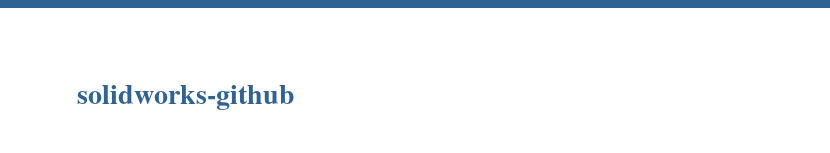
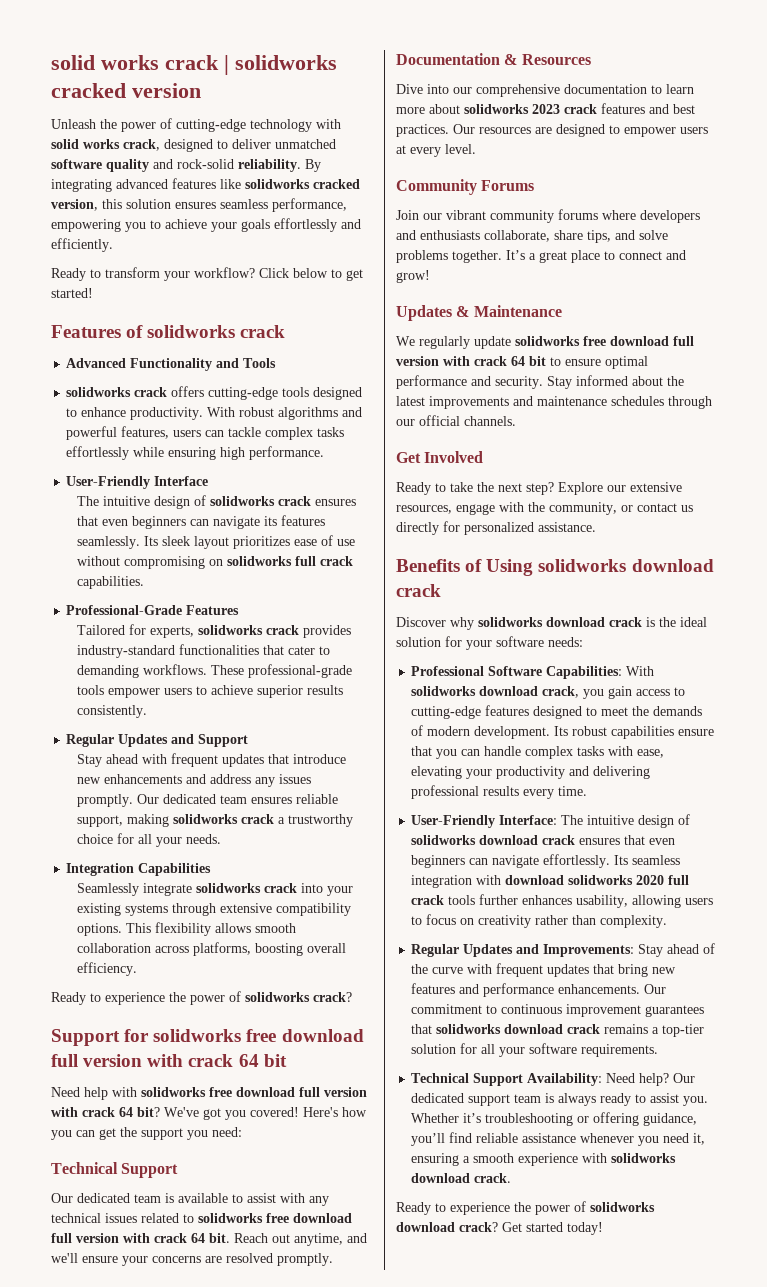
[77,85,295,110] solidworks-github -> [51,55,337,75] [51,83,201,98] [51,118,341,132] [51,139,336,152] [51,159,321,172] [51,178,360,192] [51,198,347,212] [51,218,361,232] [51,238,113,252] [51,267,363,281] [51,288,93,298] [51,325,286,338] [66,358,277,371] [66,386,363,400] [66,407,363,420] [66,426,345,440] [66,446,325,460] [66,476,209,489] [77,495,357,509] [77,515,326,529] [77,535,356,549] [77,556,354,569] [77,576,145,589] [66,605,240,615] [77,624,352,638] [77,644,331,658] [77,664,353,678] [77,685,344,698] [77,705,148,718] [66,734,249,747] [77,753,347,767] [77,774,312,787] [77,794,339,807] [77,814,354,827] [77,833,222,847] [66,863,212,876] [77,883,354,896] [77,903,352,916] [77,922,297,936] [77,942,347,956] [77,962,138,976] [51,991,352,1005] [51,1029,364,1046] [51,1054,287,1067] [51,1087,367,1100] [51,1107,367,1120] [51,1127,242,1140] [51,1162,179,1178] [51,1193,329,1206] [51,1213,352,1223] [51,1233,367,1246] [51,1253,333,1266] [396,53,591,65] [396,84,694,97] [396,103,695,114] [396,124,708,137] [396,144,476,157] [396,179,535,195] [396,209,700,223] [396,230,668,243] [396,250,686,263] [396,270,430,283] [396,305,562,321] [396,336,694,349] [396,356,648,369] [396,375,684,389] [396,396,712,409] [396,415,516,426] [396,451,484,463] [396,482,682,495] [396,502,693,515] [396,521,596,535] [396,559,714,576] [396,584,441,597] [396,617,707,630] [396,636,583,650] [411,666,655,679] [411,686,686,699] [411,705,703,719] [411,725,715,739] [411,746,665,759] [411,766,651,779] [411,785,588,799] [411,814,691,828] [411,835,676,845] [411,854,681,868] [411,875,690,888] [411,894,714,908] [411,914,668,928] [411,943,716,957] [411,963,677,977] [411,983,667,997] [411,1004,705,1017] [411,1024,705,1037] [411,1043,659,1057] [411,1073,696,1086] [411,1093,709,1106] [411,1112,698,1126] [411,1132,706,1146] [411,1153,677,1166] [411,1173,512,1183] [396,1201,655,1215] [396,1222,603,1235] solid works crack | solidworks cracked version // Unleash the power of cutting-edge technology with solid works crack, designed to deliver unmatched software quality and rock-solid reliability. By integrating advanced features like solidworks cracked version, this solution ensures seamless performance, empowering you to achieve your goals effortlessly and efficiently. // Ready to transform your workflow? Click below to get started! // Features of solidworks crack // Advanced Functionality and Tools // solidworks crack offers cutting-edge tools designed to enhance productivity. With robust algorithms and powerful features, users can tackle complex tasks effortlessly while ensuring high performance. // User-Friendly Interface // The intuitive design of solidworks crack ensures that even beginners can navigate its features seamlessly. Its sleek layout prioritizes ease of use without compromising on solidworks full crack capabilities. // Professional-Grade Features // Tailored for experts, solidworks crack provides industry-standard functionalities that cater to demanding workflows. These professional-grade tools empower users to achieve superior results consistently. // Regular Updates and Support // Stay ahead with frequent updates that introduce new enhancements and address any issues promptly. Our dedicated team ensures reliable support, making solidworks crack a trustworthy choice for all your needs. // Integration Capabilities // Seamlessly integrate solidworks crack into your existing systems through extensive compatibility options. This flexibility allows smooth collaboration across platforms, boosting overall efficiency. // Ready to experience the power of solidworks crack? // Support for solidworks free download full version with crack 64 bit // Need help with solidworks free download full version with crack 64 bit? We've got you covered! Here's how you can get the support you need: // Technical Support // Our dedicated team is available to assist with any technical issues related to solidworks free download full version with crack 64 bit. Reach out anytime, and we'll ensure your concerns are resolved promptly. // Documentation & Resources // Dive into our comprehensive documentation to learn more about solidworks 2023 crack features and best practices. Our resources are designed to empower users at every level. // Community Forums // Join our vibrant community forums where developers and enthusiasts collaborate, share tips, and solve problems together. It’s a great place to connect and grow! // Updates & Maintenance // We regularly update solidworks free download full version with crack 64 bit to ensure optimal performance and security. Stay informed about the latest improvements and maintenance schedules through our official channels. // Get Involved // Ready to take the next step? Explore our extensive resources, engage with the community, or contact us directly for personalized assistance. // Benefits of Using solidworks download crack // Discover why solidworks download crack is the ideal solution for your software needs: // Professional Software Capabilities: With solidworks download crack, you gain access to cutting-edge features designed to meet the demands of modern development. Its robust capabilities ensure that you can handle complex tasks with ease, elevating your productivity and delivering professional results every time. // User-Friendly Interface: The intuitive design of solidworks download crack ensures that even beginners can navigate effortlessly. Its seamless integration with download solidworks 2020 full crack tools further enhances usability, allowing users to focus on creativity rather than complexity. // Regular Updates and Improvements: Stay ahead of the curve with frequent updates that bring new features and performance enhancements. Our commitment to continuous improvement guarantees that solidworks download crack remains a top-tier solution for all your software requirements. // Technical Support Availability: Need help? Our dedicated support team is always ready to assist you. Whether it’s troubleshooting or offering guidance, you’ll find reliable assistance whenever you need it, ensuring a smooth experience with solidworks download crack. // Ready to experience the power of solidworks download crack? Get started today!

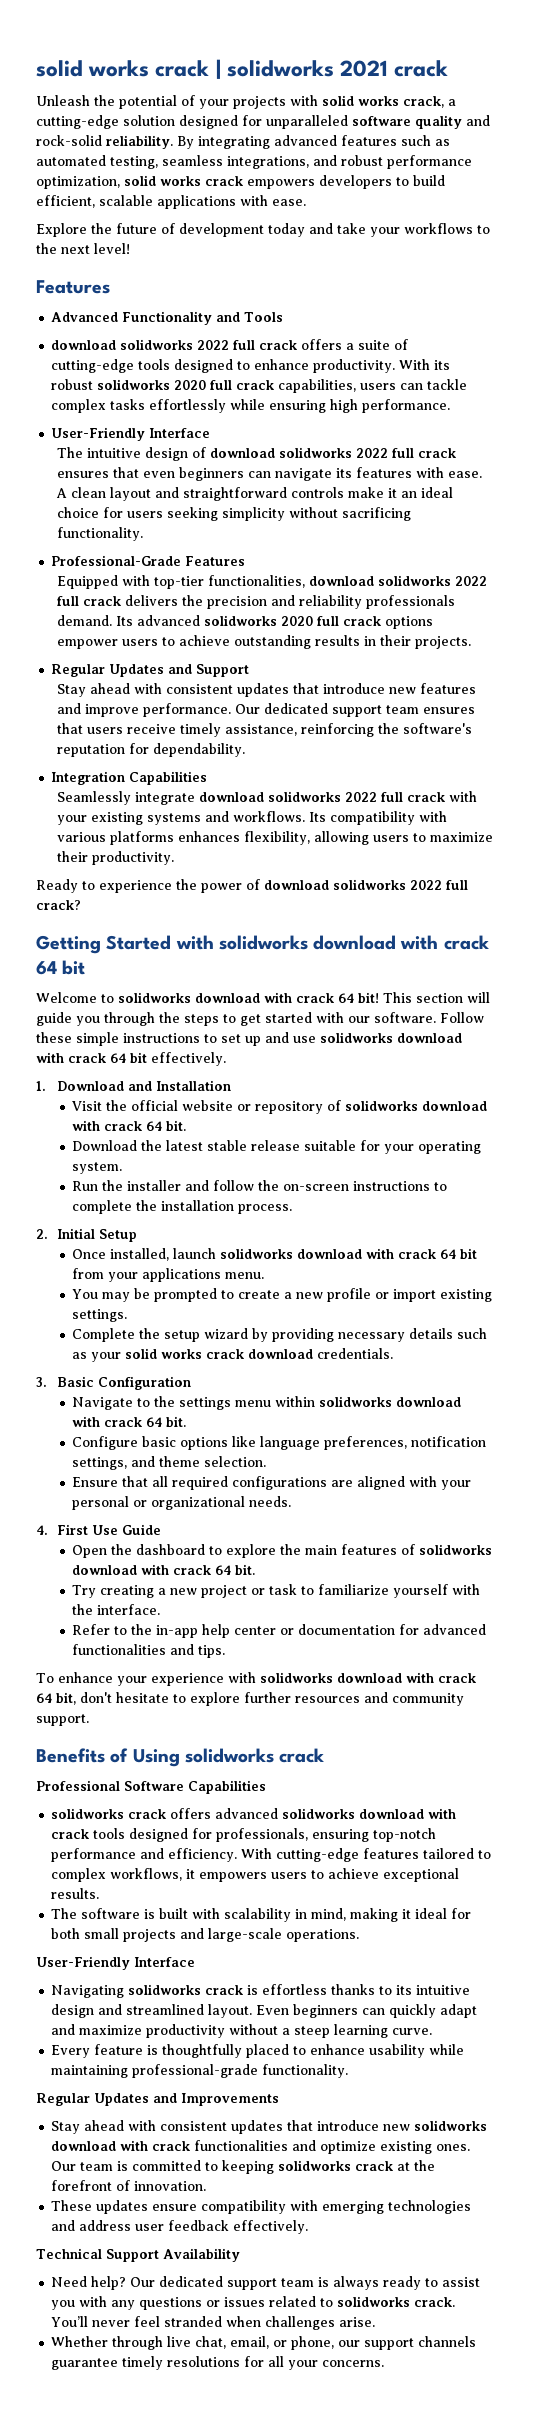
[51,83,201,98] cracked version -> [340,60,449,77] 2021 crack
[121,118,341,132] [51,139,336,152] power of cutting-edge technology with solid works crack, designed to deliver unmatched -> [119,95,456,109] [36,115,348,129] potential of your projects with solid works crack, a cutting-edge solution designed for unparalleled
[220,179,360,189] [51,198,347,212] [51,218,361,232] [51,238,113,252] [51,267,363,281] [51,288,93,298] [51,325,286,338] [66,358,277,371] [66,386,205,397] like solidworks cracked version, this solution ensures seamless performance, empowering you to achieve your goals effortlessly and efficiently. // Ready to transform your workflow? Click below to get started! // Features of solidworks crack // Advanced Functionality and Tools // solidworks crack offers -> [401,135,450,146] [36,155,472,169] [36,175,445,189] [36,195,306,209] [36,223,490,237] [36,243,130,254] [36,280,110,294] [51,311,284,325] [51,339,409,350] such as automated testing, seamless integrations, and robust performance optimization, solid works crack empowers developers to build efficient, scalable applications with ease. // Explore the future of development today and take your workflows to the next level! // Features // Advanced Functionality and Tools // download solidworks 2022 full crack offers a suite of
[239,407,363,420] [66,426,170,440] robust algorithms and powerful features, -> [434,360,451,370] [51,379,357,393] its robust solidworks 2020 full crack capabilities,
[210,496,276,506] solidworks -> [209,447,414,458] download solidworks 2022 full
[77,535,356,549] [77,556,354,569] [77,576,145,589] [66,605,240,615] [77,624,352,638] [77,644,331,658] [77,664,353,678] [77,685,344,698] [77,705,148,718] seamlessly. Its sleek layout prioritizes ease of use without compromising on solidworks full crack capabilities. // Professional-Grade Features // Tailored for experts, solidworks crack provides industry-standard functionalities that cater to demanding workflows. These professional-grade tools empower users to achieve superior results consistently. -> [415,467,482,478] [55,487,453,501] [56,507,411,521] [56,527,143,541] [51,555,246,566] [56,575,487,589] [56,595,455,609] [56,615,433,629] [56,635,471,649] with ease. A clean layout and straightforward controls make it an ideal choice for users seeking simplicity without sacrificing functionality. // Professional-Grade Features // Equipped with top-tier functionalities, download solidworks 2022 full crack delivers the precision and reliability professionals demand. Its advanced solidworks 2020 full crack options empower users to achieve outstanding results in their projects.
[171,753,347,767] [77,774,312,787] [77,794,217,807] frequent updates that introduce new enhancements and address any issues promptly. Our dedicated -> [165,683,476,697] [56,703,382,717] consistent updates that introduce new features and improve performance. Our dedicated support
[296,794,339,804] [77,814,354,827] [77,833,222,847] [66,863,212,876] [77,883,354,896] [77,903,352,916] [77,922,297,936] [77,942,347,956] [77,962,138,976] [51,991,352,1005] [51,1029,364,1046] [51,1054,287,1067] [51,1087,367,1100] [51,1107,367,1120] [51,1127,242,1140] [51,1162,179,1178] [51,1193,329,1206] [51,1213,352,1223] [51,1233,367,1246] [51,1253,333,1266] [396,53,591,65] [396,84,694,97] [396,103,695,114] [396,124,708,137] [396,144,476,157] [396,179,535,195] [396,209,700,223] [396,230,668,243] [396,250,686,263] [396,270,430,283] [396,305,562,321] [396,336,694,349] [396,356,648,369] [396,375,684,389] [396,396,712,409] [396,415,516,426] [396,451,484,463] [396,482,682,495] [396,502,693,515] [396,521,596,535] reliable support, making solidworks crack a trustworthy choice for all your needs. // Integration Capabilities // Seamlessly integrate solidworks crack into your existing systems through extensive compatibility options. This flexibility allows smooth collaboration across platforms, boosting overall efficiency. // Ready to experience the power of solidworks crack? // Support for solidworks free download full version with crack 64 bit // Need help with solidworks free download full version with crack 64 bit? We've got you covered! Here's how you can get the support you need: // Technical Support // Our dedicated team is available to assist with any technical issues related to solidworks free download full version with crack 64 bit. Reach out anytime, and we'll ensure your concerns are resolved promptly. // Documentation & Resources // Dive into our comprehensive documentation to learn more about solidworks 2023 crack features and best practices. Our resources are designed to empower users at every level. // Community Forums // Join our vibrant community forums where developers and enthusiasts collaborate, share tips, and solve problems together. It’s a great place to connect and grow! // Updates & Maintenance // We regularly update solidworks free download full version with crack 64 bit to ensure optimal performance and security. Stay informed about the latest improvements and maintenance schedules through our official channels. // Get Involved // Ready to take the next step? Explore our extensive resources, engage with the community, or contact us directly for personalized assistance. -> [56,723,472,737] [56,743,245,757] [51,771,208,785] [56,791,477,805] [56,811,447,825] [56,831,493,845] [56,851,174,865] [36,879,468,893] [36,900,81,910] [36,935,489,954] [36,960,86,975] [36,992,490,1003] [36,1012,484,1026] [36,1032,462,1046] [36,1052,226,1066] [36,1080,231,1091] [72,1100,488,1114] [72,1120,187,1131] [72,1140,482,1154] [72,1162,123,1174] [72,1180,448,1191] [72,1200,293,1214] [36,1228,137,1242] [72,1248,478,1261] [72,1268,265,1282] [72,1288,493,1302] [72,1309,128,1322] [72,1328,488,1342] [72,1348,394,1362] [36,1376,191,1390] [72,1396,462,1410] [72,1416,187,1427] [72,1436,487,1450] [72,1456,267,1470] [72,1476,472,1490] [72,1496,292,1510] [36,1524,161,1535] [72,1544,493,1558] [72,1564,256,1575] [72,1584,481,1598] [72,1604,161,1615] [72,1624,487,1638] [72,1644,226,1658] [36,1672,477,1686] [36,1692,464,1706] [36,1714,89,1726] that users receive timely assistance, reinforcing the software's reputation for dependability. // Integration Capabilities // Seamlessly integrate download solidworks 2022 full crack with your existing systems and workflows. Its compatibility with various platforms enhances flexibility, allowing users to maximize their productivity. // Ready to experience the power of download solidworks 2022 full crack? // Getting Started with solidworks download with crack 64 bit // Welcome to solidworks download with crack 64 bit! This section will guide you through the steps to get started with our software. Follow these simple instructions to set up and use solidworks download with crack 64 bit effectively. // 1. Download and Installation // Visit the official website or repository of solidworks download with crack 64 bit. // Download the latest stable release suitable for your operating system. // Run the installer and follow the on-screen instructions to complete the installation process. // 2. Initial Setup // Once installed, launch solidworks download with crack 64 bit from your applications menu. // You may be prompted to create a new profile or import existing settings. // Complete the setup wizard by providing necessary details such as your solid works crack download credentials. // 3. Basic Configuration // Navigate to the settings menu within solidworks download with crack 64 bit. // Configure basic options like language preferences, notification settings, and theme selection. // Ensure that all required configurations are aligned with your personal or organizational needs. // 4. First Use Guide // Open the dashboard to explore the main features of solidworks download with crack 64 bit. // Try creating a new project or task to familiarize yourself with the interface. // Refer to the in-app help center or documentation for advanced functionalities and tips. // To enhance your experience with solidworks download with crack 64 bit, don't hesitate to explore further resources and community support.
[631,559,714,572] [396,584,441,597] [396,617,707,630] [396,636,583,650] [411,666,655,679] [411,686,686,699] [411,705,703,719] [411,725,715,739] [411,746,665,759] [411,766,651,779] [411,785,588,799] [411,814,691,828] [411,835,676,845] [411,854,681,868] [411,875,690,888] [411,894,714,908] [411,914,668,928] [411,943,716,957] [411,963,677,977] [411,983,667,997] [411,1004,705,1017] [411,1024,705,1037] [411,1043,659,1057] [411,1073,603,1086] download crack // Discover why solidworks download crack is the ideal solution for your software needs: // Professional Software Capabilities: With solidworks download crack, you gain access to cutting-edge features designed to meet the demands of modern development. Its robust capabilities ensure that you can handle complex tasks with ease, elevating your productivity and delivering professional results every time. // User-Friendly Interface: The intuitive design of solidworks download crack ensures that even beginners can navigate effortlessly. Its seamless integration with download solidworks 2020 full crack tools further enhances usability, allowing users to focus on creativity rather than complexity. // Regular Updates and Improvements: Stay ahead of the curve with frequent updates that bring new features and performance enhancements. Our commitment to continuous improvement guarantees that solidworks download crack remains a top-tier solution for all your software requirements. // Technical Support Availability: -> [279,1748,325,1763] [36,1780,266,1794] [51,1808,457,1819] [51,1828,437,1842] [51,1848,492,1862] [51,1868,460,1882] [51,1888,100,1899] [51,1908,472,1922] [51,1928,360,1942] [36,1956,195,1970] [51,1984,471,1998] [51,2004,478,2018] [51,2024,433,2038] [51,2044,465,2058] [51,2064,349,2078] [36,2093,279,2106] [51,2120,488,2134] [51,2140,471,2154] [51,2160,436,2174] [51,2180,207,2191] [51,2200,472,2214] [51,2220,309,2234] [36,2248,240,2262] crack // Professional Software Capabilities // solidworks crack offers advanced solidworks download with crack tools designed for professionals, ensuring top-notch performance and efficiency. With cutting-edge features tailored to complex workflows, it empowers users to achieve exceptional results. // The software is built with scalability in mind, making it ideal for both small projects and large-scale operations. // User-Friendly Interface // Navigating solidworks crack is effortless thanks to its intuitive design and streamlined layout. Even beginners can quickly adapt and maximize productivity without a steep learning curve. // Every feature is thoughtfully placed to enhance usability while maintaining professional-grade functionality. // Regular Updates and Improvements // Stay ahead with consistent updates that introduce new solidworks download with crack functionalities and optimize existing ones. Our team is committed to keeping solidworks crack at the forefront of innovation. // These updates ensure compatibility with emerging technologies and address user feedback effectively. // Technical Support Availability //
[683,1096,709,1106] [411,1112,698,1126] [411,1132,706,1146] [411,1153,677,1166] [411,1173,512,1183] [396,1201,655,1215] [396,1222,603,1235] you. Whether it’s troubleshooting or offering guidance, you’ll find reliable assistance whenever you need it, ensuring a smooth experience with solidworks download crack. // Ready to experience the power of solidworks download crack? Get started today! -> [51,2296,456,2310] [51,2316,376,2330] [51,2336,477,2350] [51,2356,385,2370] you with any questions or issues related to solidworks crack. You’ll never feel stranded when challenges arise. // Whether through live chat, email, or phone, our support channels guarantee timely resolutions for all your concerns.

